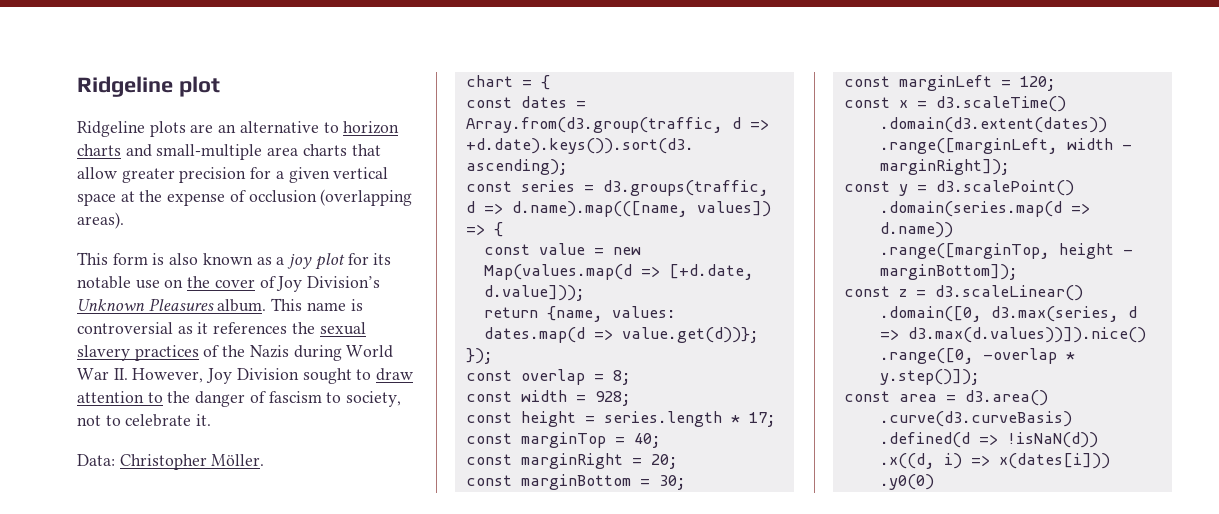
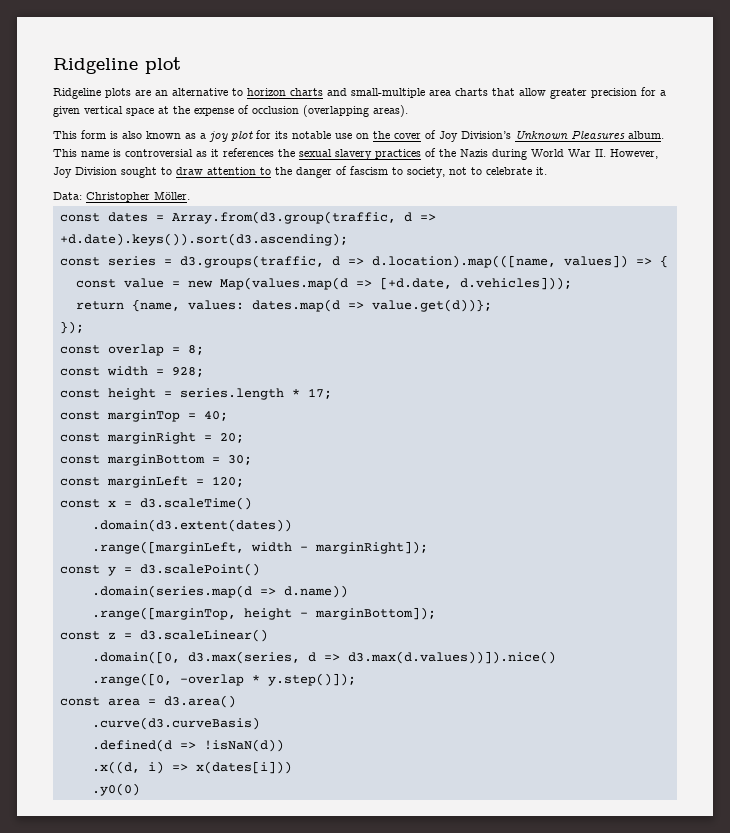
[465,75,550,90] // chart = { -> (190, 195) none
[511,201,688,217] d.name).map(([name, -> [371,255,556,268] d.location).map(([name,
[483,285,585,301] d.value])); -> [459,277,572,290] d.vehicles]));

